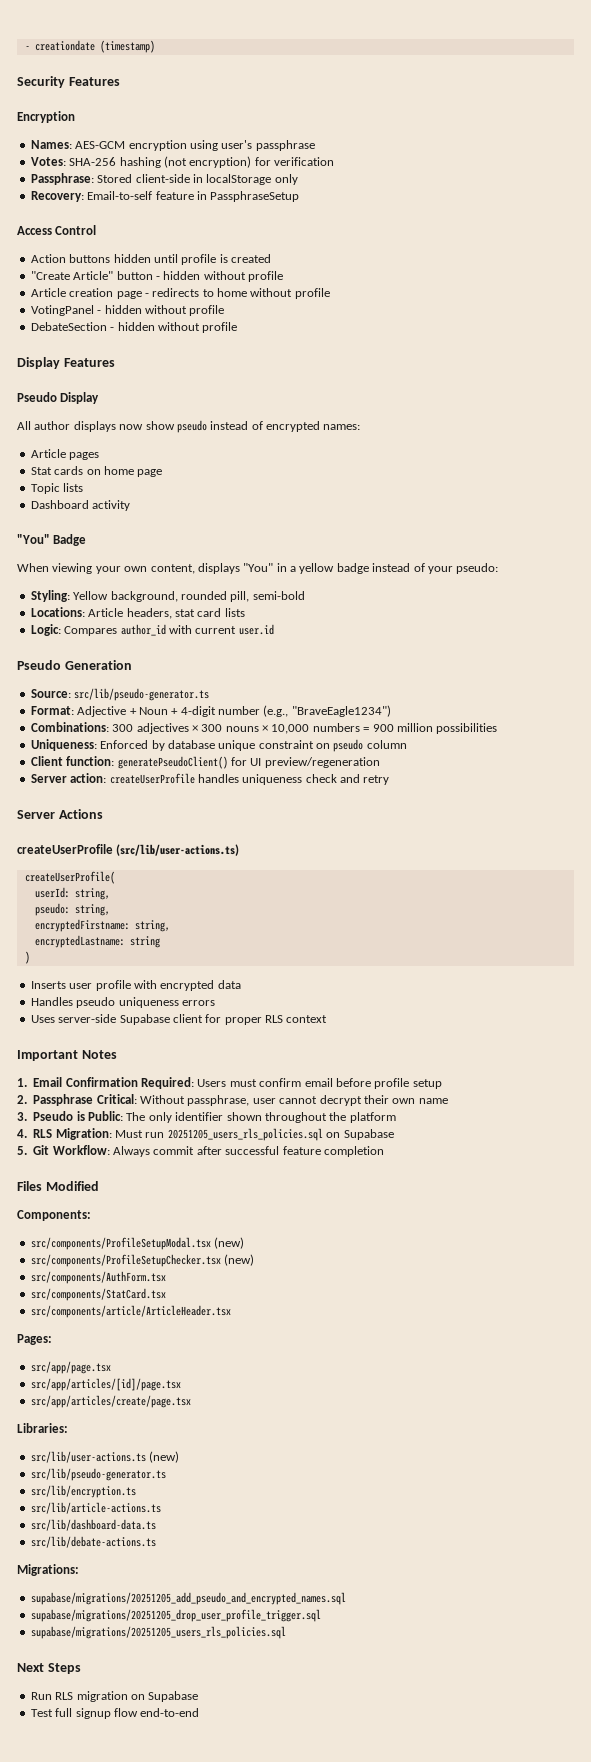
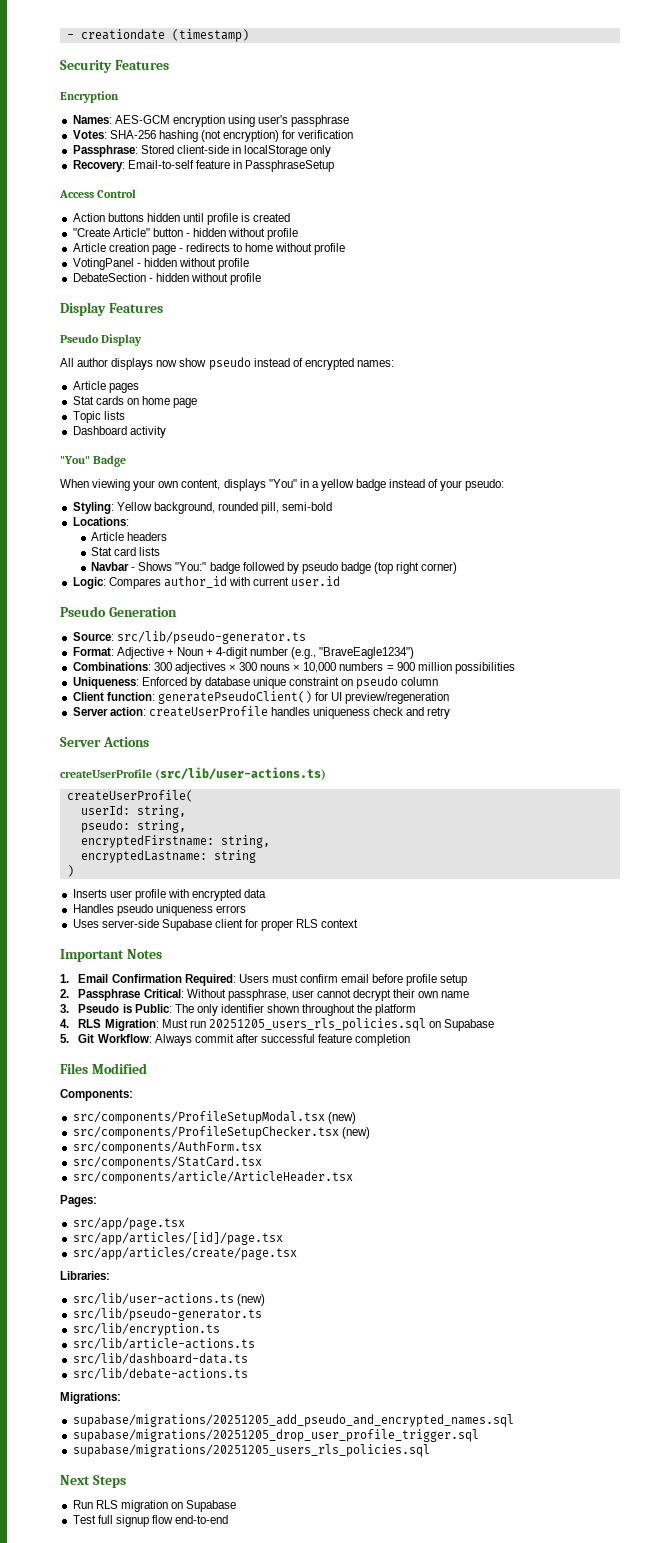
[88,608,195,619] Article headers, stat -> [91,532,168,541] [91,547,113,556] // Article headers // Stat
(245, 612) none -> [91,562,458,574] // Navbar - Shows "You:" badge followed by pseudo badge (top right corner)

